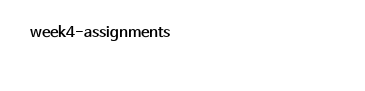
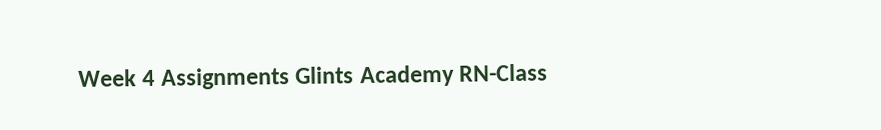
[30,25,170,41] week4-assignments -> [78,63,549,90] Week 4 Assignments Glints Academy RN-Class

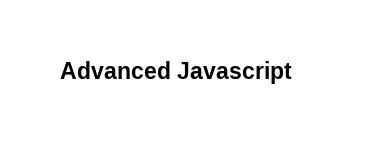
[78,63,549,90] Week 4 Assignments Glints Academy RN-Class -> [60,61,293,84] Advanced Javascript

